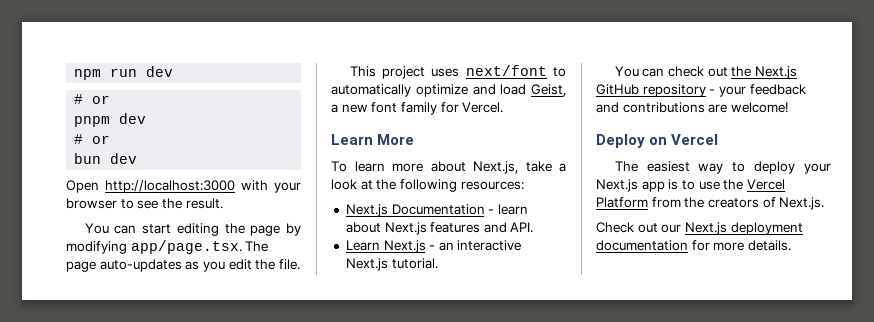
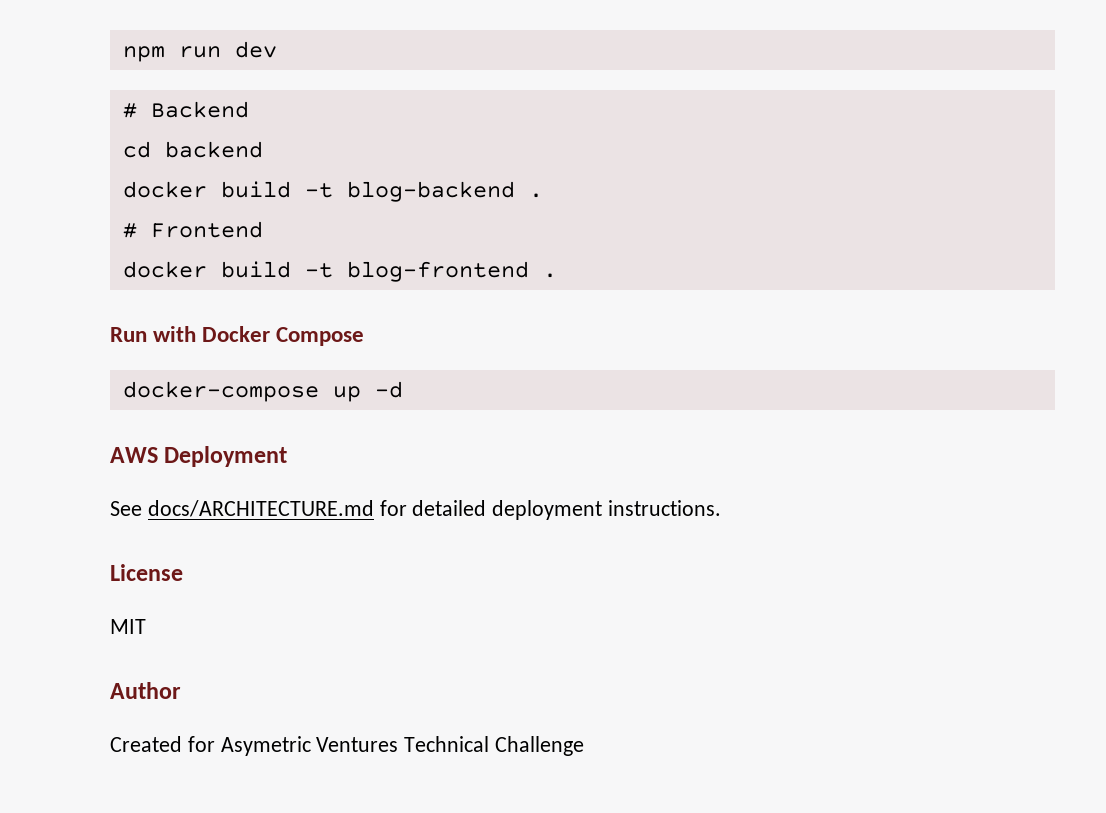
[92,95,111,104] [74,113,147,127] [74,134,111,144] [74,153,138,164] [66,180,301,193] [66,198,223,209] [84,223,301,236] [66,240,269,254] [66,259,300,272] [349,65,566,79] [331,84,566,97] [331,102,504,115] [331,134,415,145] [331,161,566,174] [331,179,524,192] [345,204,528,217] [345,222,534,235] [345,240,522,253] [345,258,438,271] [614,66,797,79] [596,84,806,97] [596,102,788,113] [596,134,719,148] [614,161,831,174] [596,179,785,192] [596,197,825,210] [596,222,803,235] [596,240,791,251] or // pnpm dev // # or // bun dev // Open http://localhost:3000 with your browser to see the result. // You can start editing the page by modifying app/page.tsx. The page auto-updates as you edit the file. // This project uses next/font to automatically optimize and load Geist, a new font family for Vercel. // Learn More // To learn more about Next.js, take a look at the following resources: // Next.js Documentation - learn about Next.js features and API. // Learn Next.js - an interactive Next.js tutorial. // You can check out the Next.js GitHub repository - your feedback and contributions are welcome! // Deploy on Vercel // The easiest way to deploy your Next.js app is to use the Vercel Platform from the creators of Next.js. // Check out our Next.js deployment documentation for more details. -> [150,101,249,118] [122,141,263,158] [122,181,543,202] [122,221,263,238] [122,261,557,282] [110,326,365,346] [122,381,403,402] [110,446,288,467] [110,500,722,520] [110,564,183,581] [110,619,146,634] [110,682,181,699] [110,736,585,756] Backend // cd backend // docker build -t blog-backend . // # Frontend // docker build -t blog-frontend . // Run with Docker Compose // docker-compose up -d // AWS Deployment // See docs/ARCHITECTURE.md for detailed deployment instructions. // License // MIT // Author // Created for Asymetric Ventures Technical Challenge

